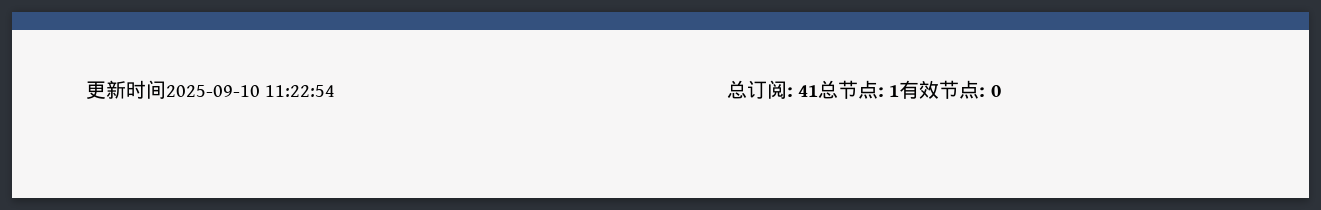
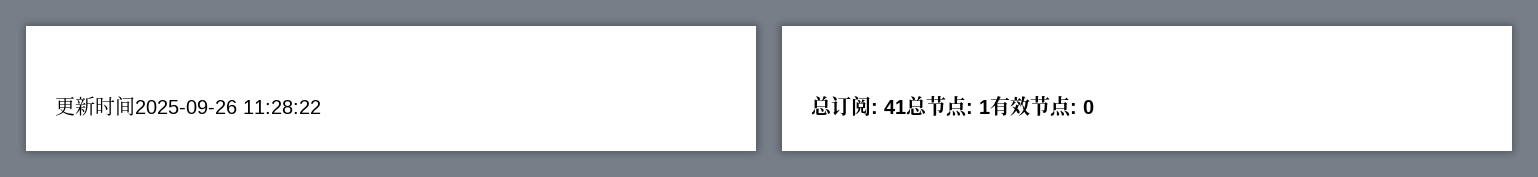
[166,85,336,97] 2025-09-10 11:22:54 -> [135,100,321,114] 2025-09-26 11:28:22

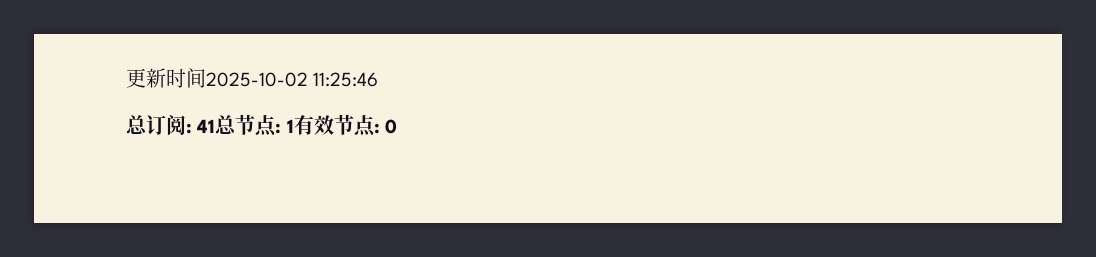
[135,100,321,114] 2025-09-26 11:28:22 -> [206,72,379,87] 2025-10-02 11:25:46

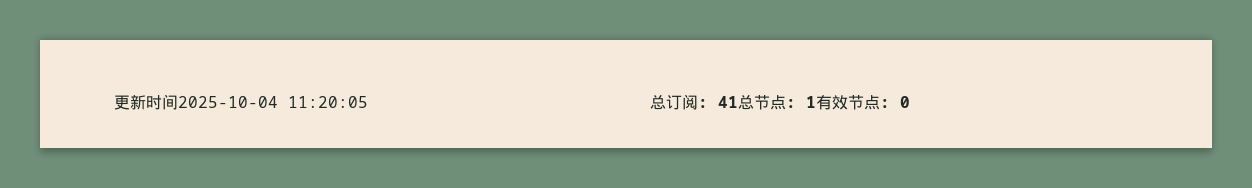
[206,72,379,87] 2025-10-02 11:25:46 -> [178,96,368,108] 2025-10-04 11:20:05

